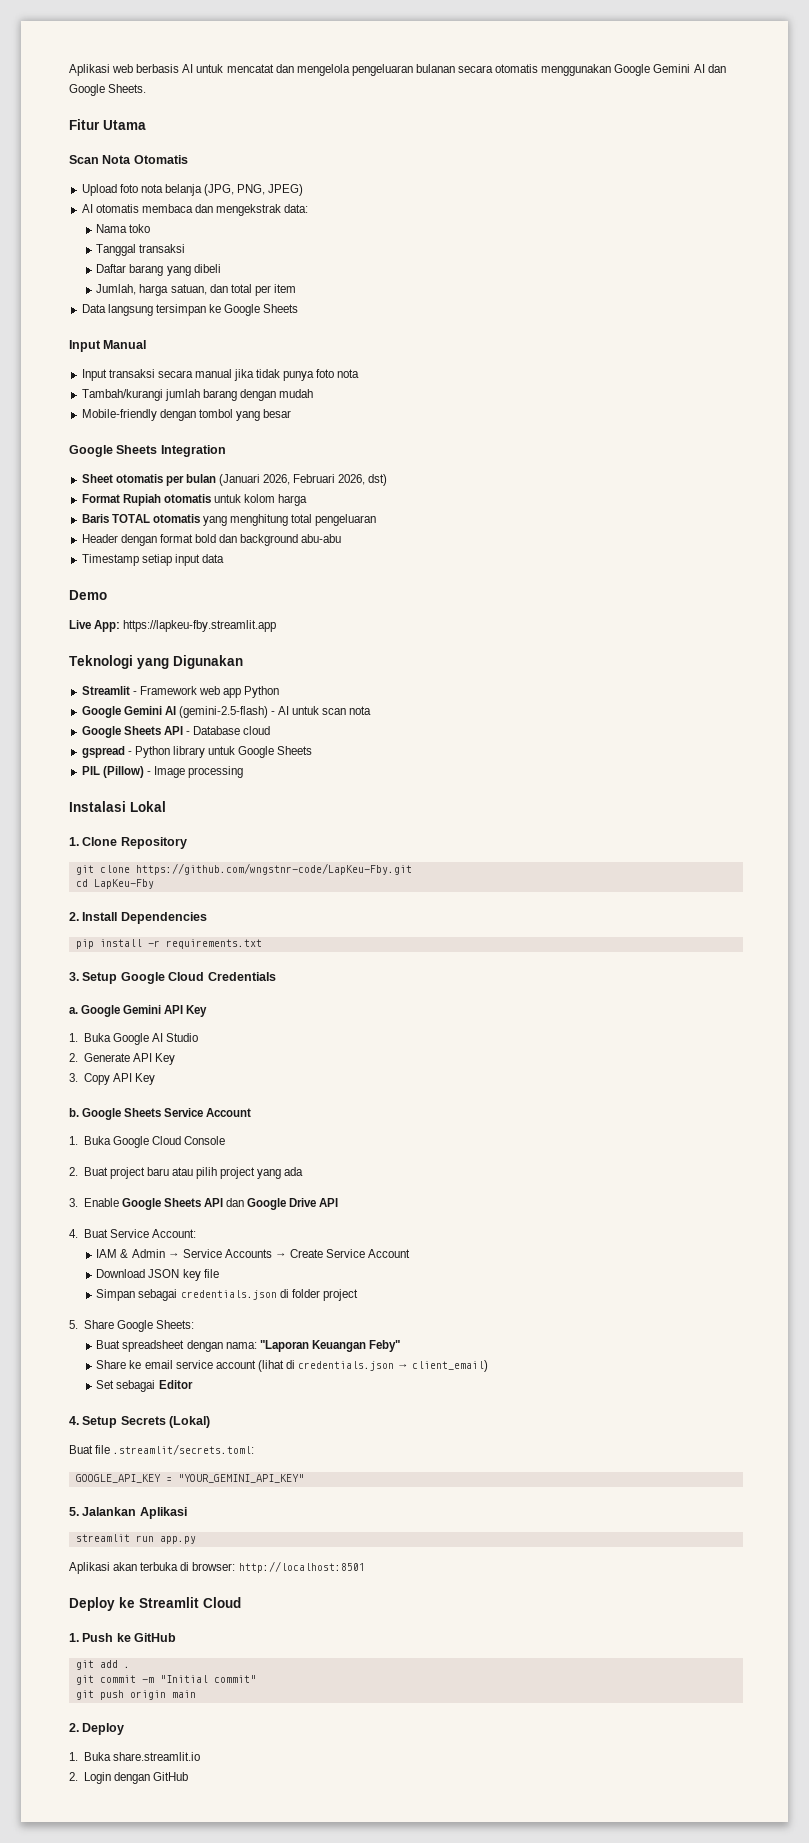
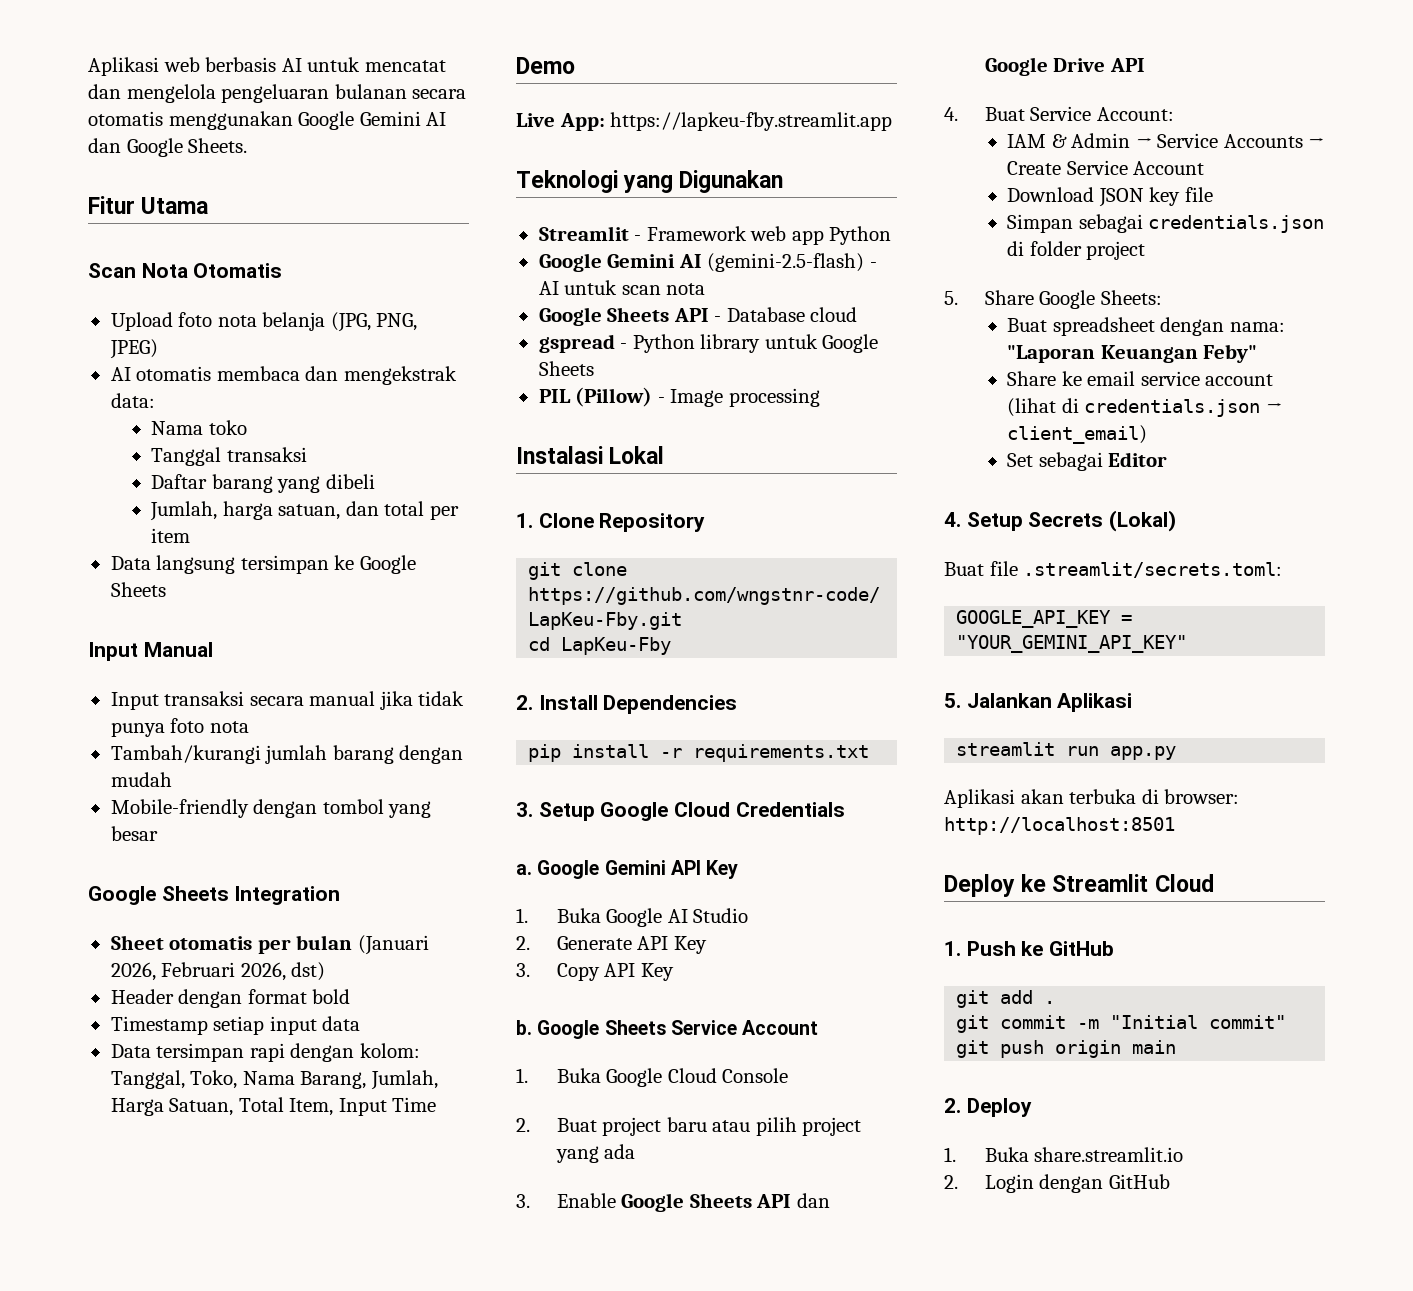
[81,494,308,506] [81,514,377,526] // Format Rupiah otomatis untuk kolom harga // Baris TOTAL otomatis yang menghitung total pengeluaran -> (326, 971) none
[219,534,342,546] dan background abu-abu -> (351, 996) none
(224, 558) none -> [110,1043,420,1062] [110,1070,438,1090] [110,1097,437,1116] // Data tersimpan rapi dengan kolom: Tanggal, Toko, Nama Barang, Jumlah, Harga Satuan, Total Item, Input Time

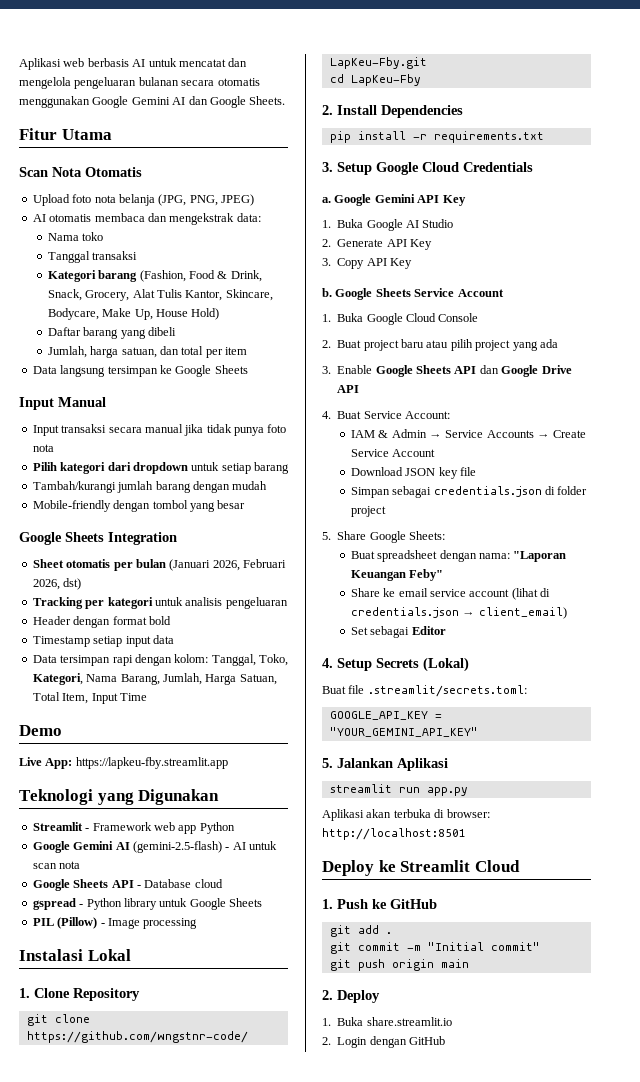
(307, 454) none -> [47,270,262,282] [47,289,273,301] [47,308,220,320] // Kategori barang (Fashion, Food & Drink, Snack, Grocery, Alat Tulis Kantor, Skincare, Bodycare, Make Up, House Hold)
(249, 727) none -> [32,462,289,474] // Pilih kategori dari dropdown untuk setiap barang
(326, 971) none -> [32,597,288,609] // Tracking per kategori untuk analisis pengeluaran
(238, 1079) none -> [32,673,83,685] Kategori,

